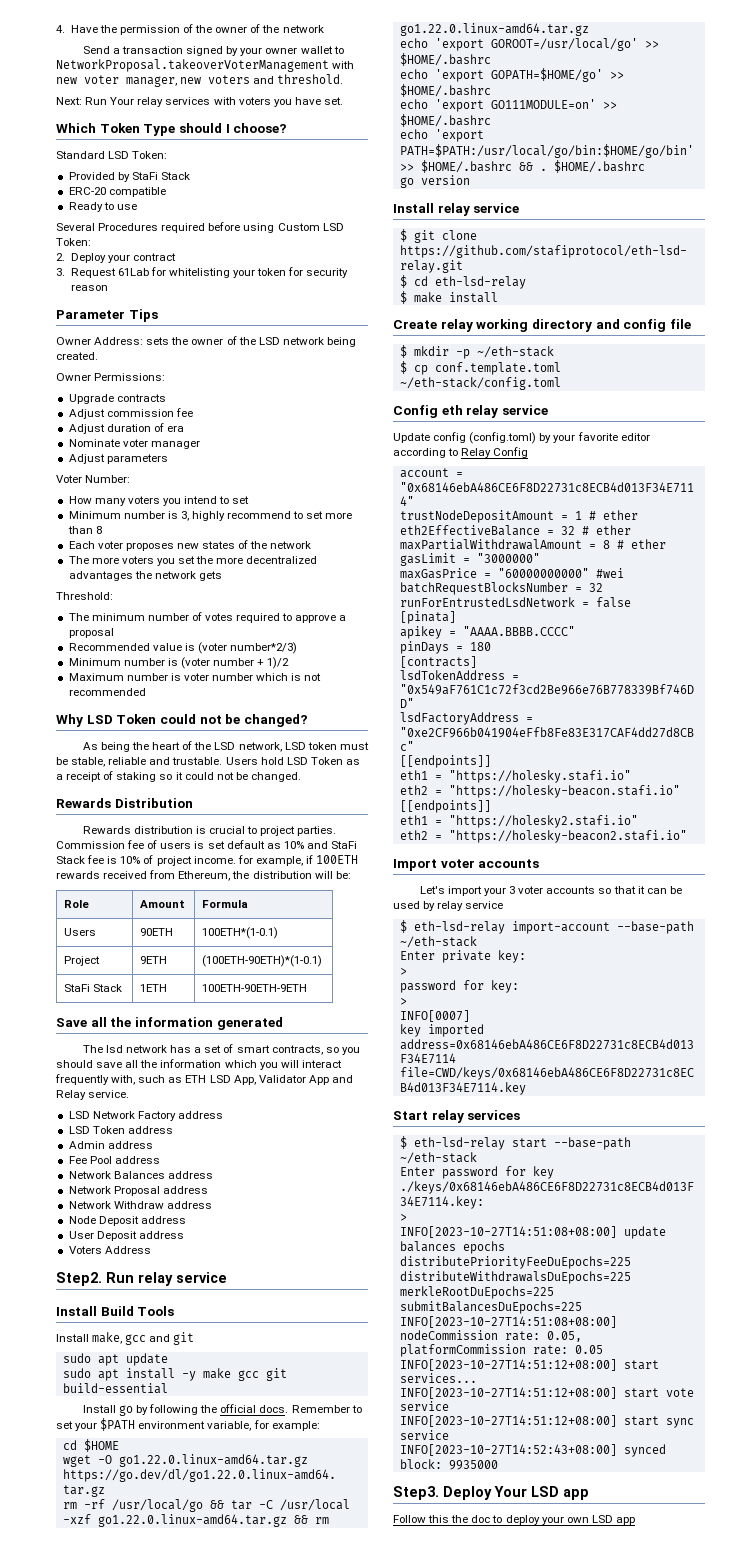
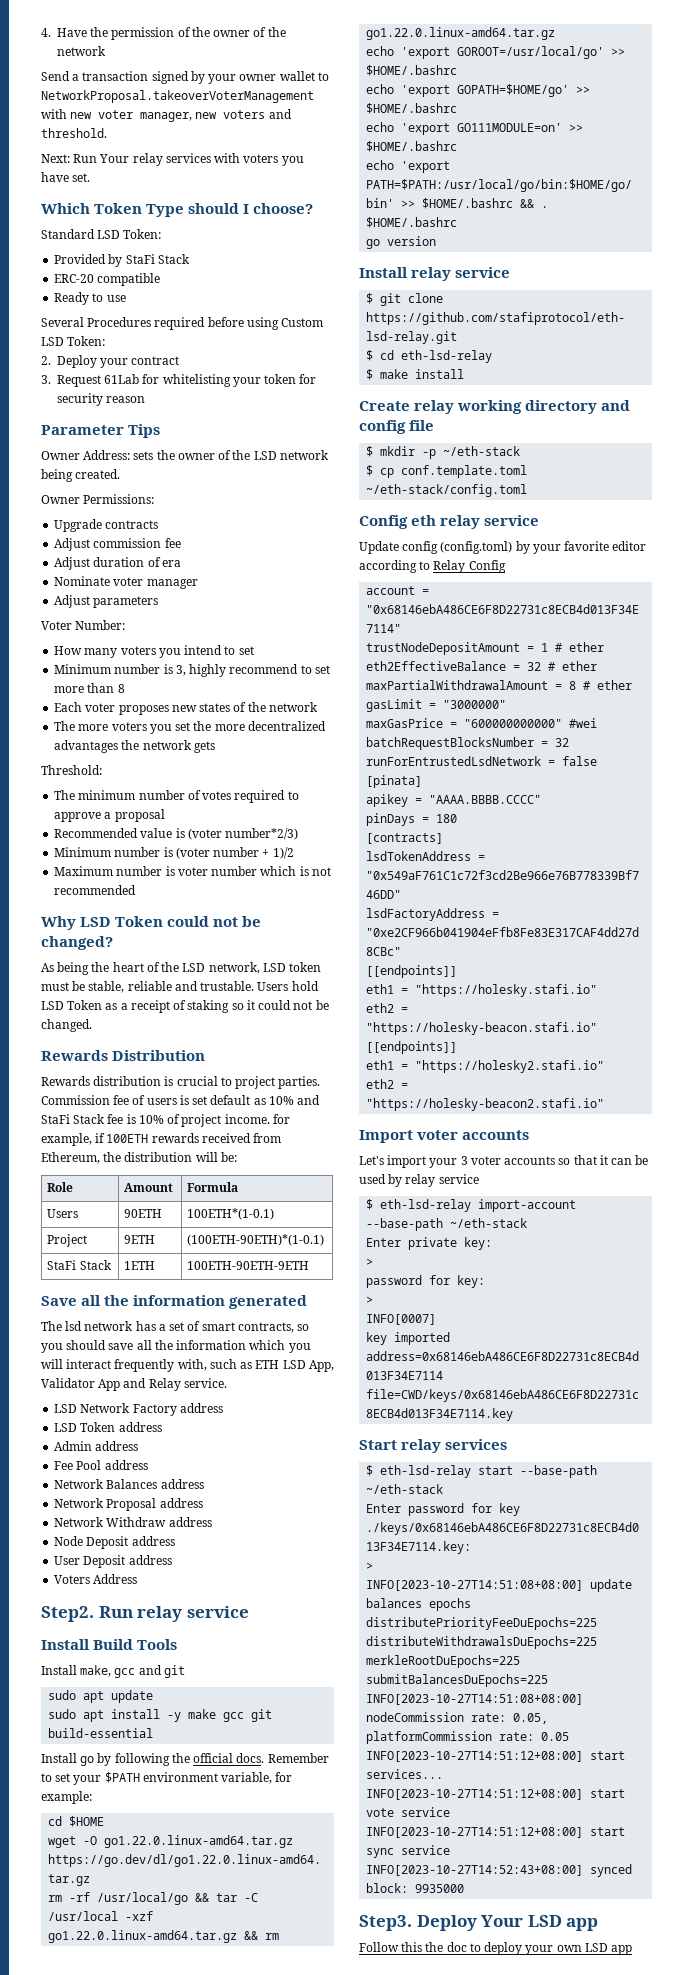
[497,568,589,578] "60000000000" -> [464,719,563,728] "600000000000"

